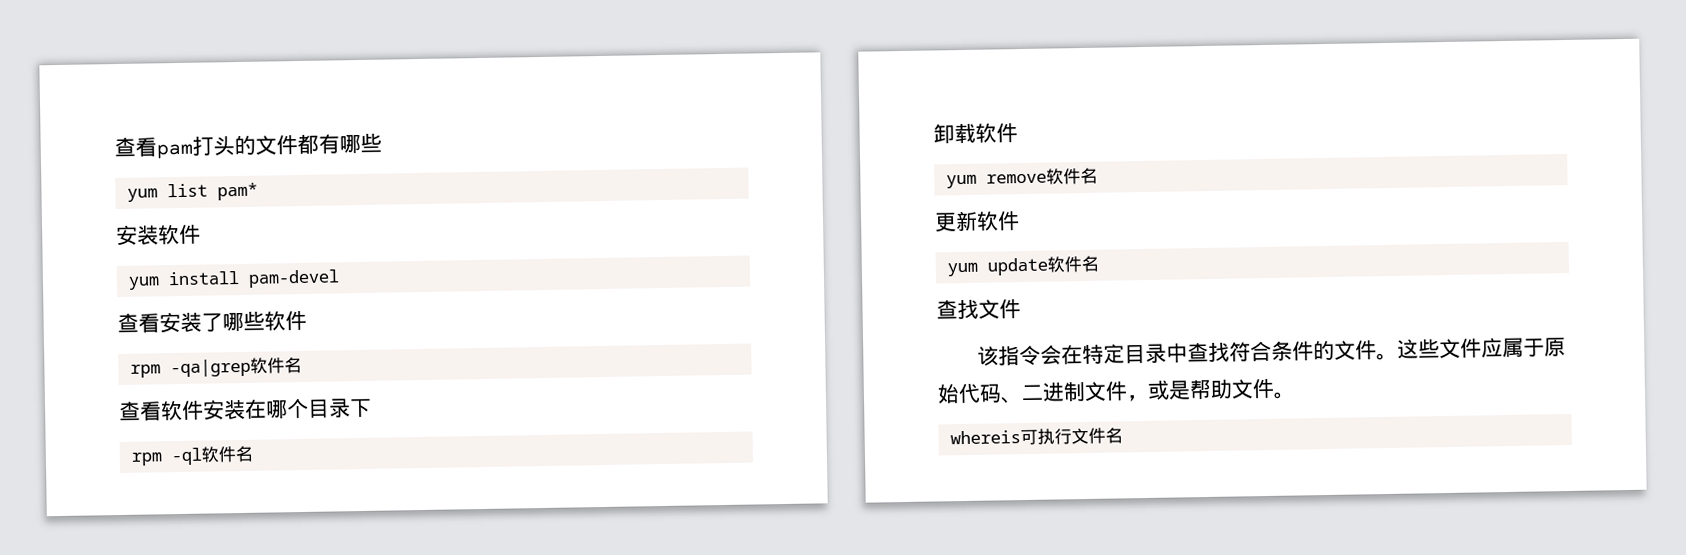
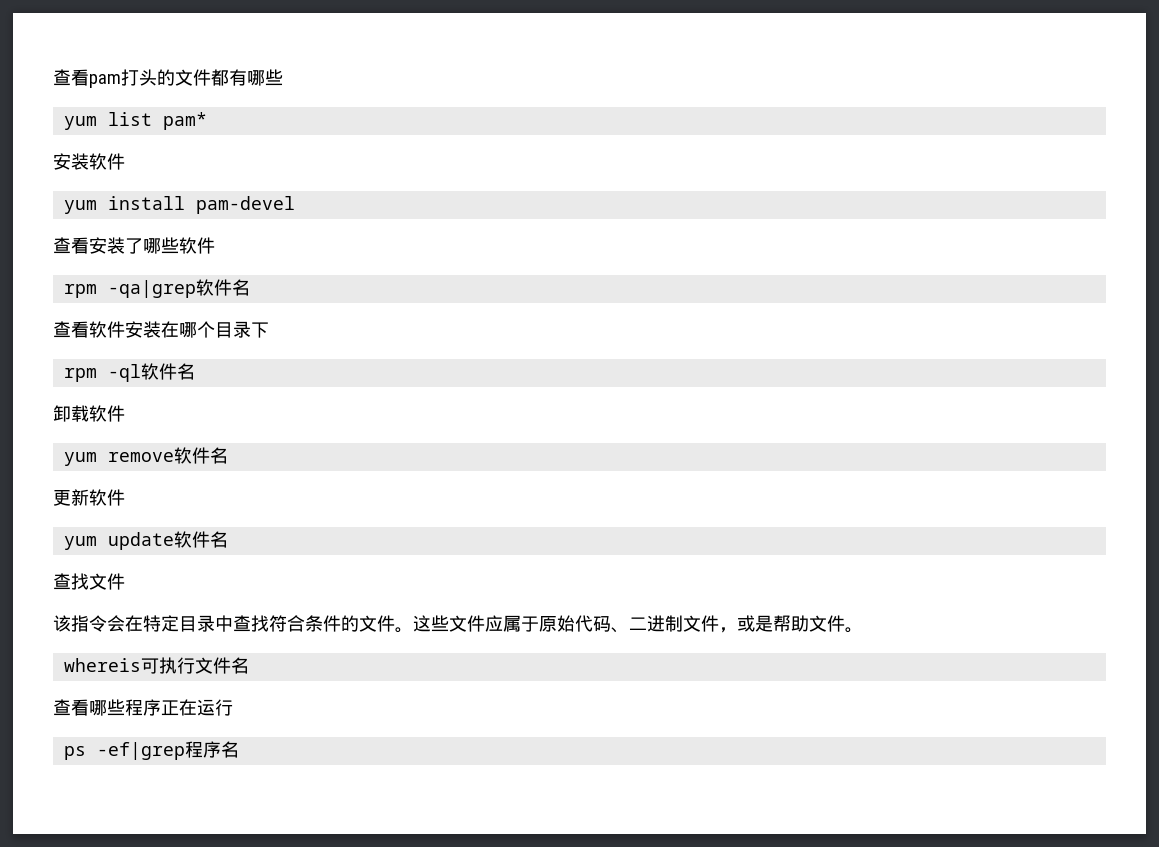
(1124, 435) none -> [53,699,233,716] [63,741,239,760] // 查看哪些程序正在运行 // ps -ef|grep程序名

